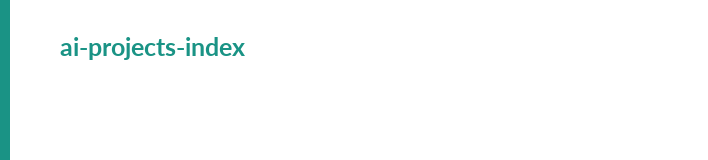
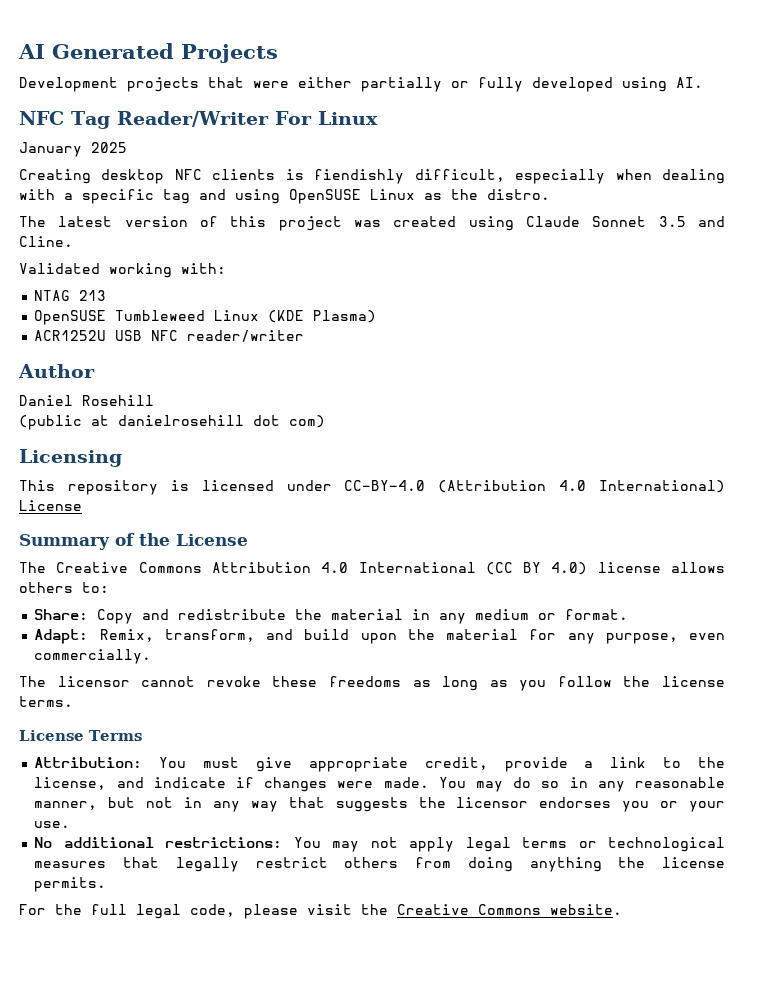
[60,37,245,60] ai-projects-index -> [18,43,278,63] [19,77,703,92] [19,111,378,129] [19,142,127,157] [19,169,726,184] [19,189,550,204] [19,216,726,231] [19,236,73,247] [19,263,226,278] [34,290,107,301] [34,310,377,325] [34,330,305,342] [18,364,95,378] [19,395,154,406] [19,415,325,430] [19,449,122,467] [19,480,725,495] [19,500,82,511] [19,533,248,550] [19,562,725,575] [19,582,109,593] [34,609,629,624] [34,629,726,644] [34,649,152,664] [19,676,726,691] [19,696,73,707] [19,730,142,741] [34,757,726,772] [34,777,726,792] [34,797,725,812] [34,821,71,828] [34,837,725,852] [34,857,726,872] [34,877,107,892] [19,904,622,919] AI Generated Projects // Development projects that were either partially or fully developed using AI. // NFC Tag Reader/Writer For Linux // January 2025 // Creating desktop NFC clients is fiendishly difficult, especially when dealing with a specific tag and using OpenSUSE Linux as the distro. // The latest version of this project was created using Claude Sonnet 3.5 and Cline. // Validated working with: // NTAG 213 // OpenSUSE Tumbleweed Linux (KDE Plasma) // ACR1252U USB NFC reader/writer // Author // Daniel Rosehill // (public at danielrosehill dot com) // Licensing // This repository is licensed under CC-BY-4.0 (Attribution 4.0 International) License // Summary of the License // The Creative Commons Attribution 4.0 International (CC BY 4.0) license allows others to: // Share: Copy and redistribute the material in any medium or format. // Adapt: Remix, transform, and build upon the material for any purpose, even commercially. // The licensor cannot revoke these freedoms as long as you follow the license terms. // License Terms // Attribution: You must give appropriate credit, provide a link to the license, and indicate if changes were made. You may do so in any reasonable manner, but not in any way that suggests the licensor endorses you or your use. // No additional restrictions: You may not apply legal terms or technological measures that legally restrict others from doing anything the license permits. // For the full legal code, please visit the Creative Commons website.

